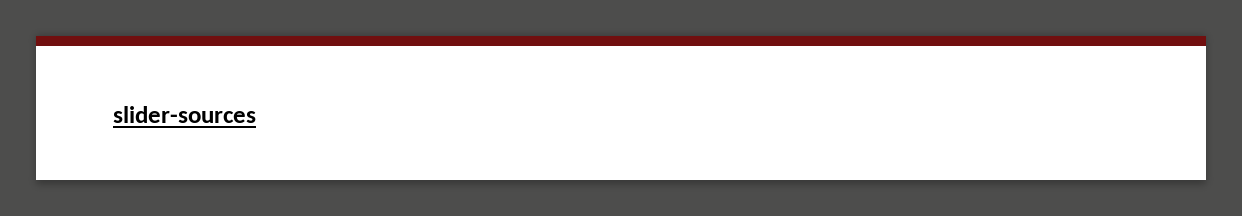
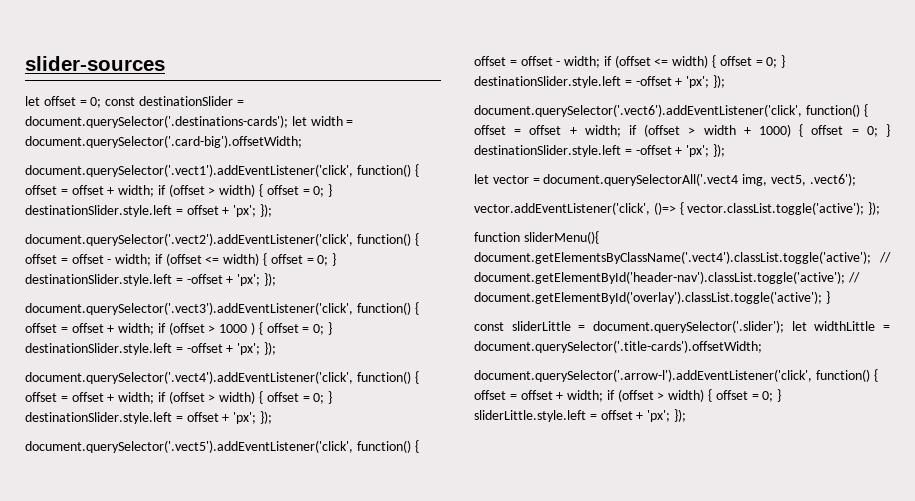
(256, 114) none -> [25,96,244,108] [25,115,354,128] [25,135,302,148] [25,164,419,177] [25,184,333,197] [25,204,272,217] [25,233,419,246] [25,253,337,266] [25,273,276,286] [25,302,419,315] [25,322,332,335] [25,342,276,355] [25,371,419,384] [25,391,333,404] [25,411,272,424] [25,440,419,453] [474,55,786,68] [474,75,725,88] [474,104,868,117] [474,124,890,137] [474,144,725,157] [474,173,856,186] [474,202,881,215] [474,231,599,244] [474,251,891,264] [474,271,860,284] [474,291,830,304] [474,320,890,333] [474,340,762,353] [474,369,878,382] [474,389,782,402] [474,409,686,422] // let offset = 0; const destinationSlider = document.querySelector('.destinations-cards'); let width = document.querySelector('.card-big').offsetWidth; // document.querySelector('.vect1').addEventListener('click', function() { offset = offset + width; if (offset > width) { offset = 0; } destinationSlider.style.left = offset + 'px'; }); // document.querySelector('.vect2').addEventListener('click', function() { offset = offset - width; if (offset <= width) { offset = 0; } destinationSlider.style.left = -offset + 'px'; }); // document.querySelector('.vect3').addEventListener('click', function() { offset = offset + width; if (offset > 1000 ) { offset = 0; } destinationSlider.style.left = -offset + 'px'; }); // document.querySelector('.vect4').addEventListener('click', function() { offset = offset + width; if (offset > width) { offset = 0; } destinationSlider.style.left = offset + 'px'; }); // document.querySelector('.vect5').addEventListener('click', function() { offset = offset - width; if (offset <= width) { offset = 0; } destinationSlider.style.left = -offset + 'px'; }); // document.querySelector('.vect6').addEventListener('click', function() { offset = offset + width; if (offset > width + 1000) { offset = 0; } destinationSlider.style.left = -offset + 'px'; }); // let vector = document.querySelectorAll('.vect4 img, vect5, .vect6'); // vector.addEventListener('click', ()=> { vector.classList.toggle('active'); }); // function sliderMenu(){ document.getElementsByClassName('.vect4').classList.toggle('active'); // document.getElementById('header-nav').classList.toggle('active'); // document.getElementById('overlay').classList.toggle('active'); } // const sliderLittle = document.querySelector('.slider'); let widthLittle = document.querySelector('.title-cards').offsetWidth; // document.querySelector('.arrow-l').addEventListener('click', function() { offset = offset + width; if (offset > width) { offset = 0; } sliderLittle.style.left = offset + 'px'; });

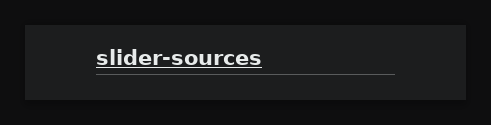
[25,96,244,108] [25,115,354,128] [25,135,302,148] [25,164,419,177] [25,184,333,197] [25,204,272,217] [25,233,419,246] [25,253,337,266] [25,273,276,286] [25,302,419,315] [25,322,332,335] [25,342,276,355] [25,371,419,384] [25,391,333,404] [25,411,272,424] [25,440,419,453] [474,55,786,68] [474,75,725,88] [474,104,868,117] [474,124,890,137] [474,144,725,157] [474,173,856,186] [474,202,881,215] [474,231,599,244] [474,251,891,264] [474,271,860,284] [474,291,830,304] [474,320,890,333] [474,340,762,353] [474,369,878,382] [474,389,782,402] [474,409,686,422] // let offset = 0; const destinationSlider = document.querySelector('.destinations-cards'); let width = document.querySelector('.card-big').offsetWidth; // document.querySelector('.vect1').addEventListener('click', function() { offset = offset + width; if (offset > width) { offset = 0; } destinationSlider.style.left = offset + 'px'; }); // document.querySelector('.vect2').addEventListener('click', function() { offset = offset - width; if (offset <= width) { offset = 0; } destinationSlider.style.left = -offset + 'px'; }); // document.querySelector('.vect3').addEventListener('click', function() { offset = offset + width; if (offset > 1000 ) { offset = 0; } destinationSlider.style.left = -offset + 'px'; }); // document.querySelector('.vect4').addEventListener('click', function() { offset = offset + width; if (offset > width) { offset = 0; } destinationSlider.style.left = offset + 'px'; }); // document.querySelector('.vect5').addEventListener('click', function() { offset = offset - width; if (offset <= width) { offset = 0; } destinationSlider.style.left = -offset + 'px'; }); // document.querySelector('.vect6').addEventListener('click', function() { offset = offset + width; if (offset > width + 1000) { offset = 0; } destinationSlider.style.left = -offset + 'px'; }); // let vector = document.querySelectorAll('.vect4 img, vect5, .vect6'); // vector.addEventListener('click', ()=> { vector.classList.toggle('active'); }); // function sliderMenu(){ document.getElementsByClassName('.vect4').classList.toggle('active'); // document.getElementById('header-nav').classList.toggle('active'); // document.getElementById('overlay').classList.toggle('active'); } // const sliderLittle = document.querySelector('.slider'); let widthLittle = document.querySelector('.title-cards').offsetWidth; // document.querySelector('.arrow-l').addEventListener('click', function() { offset = offset + width; if (offset > width) { offset = 0; } sliderLittle.style.left = offset + 'px'; }); -> (262, 57) none

